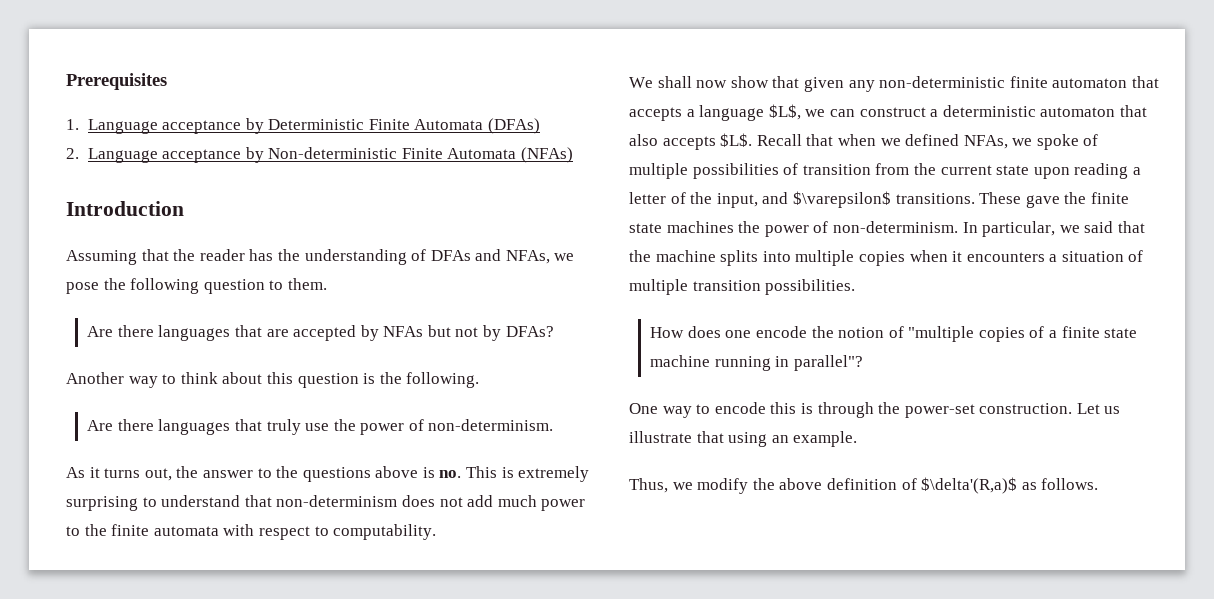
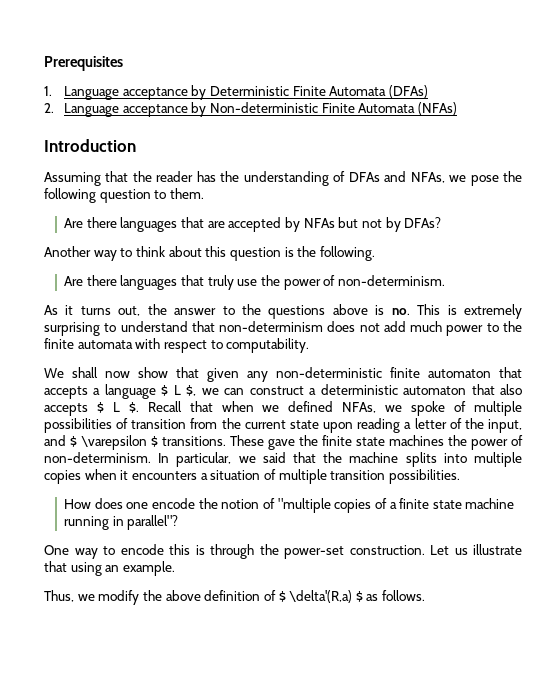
[768,104,801,120] $L$, -> [161,385,197,396] $ L $,
[720,133,753,147] $L$. -> [96,402,139,413] $ L $.
[792,191,891,208] $\varepsilon$ -> [70,435,158,450] $ \varepsilon $
[921,477,1018,494] $\delta'(R,a)$ -> [278,590,363,603] $ \delta'(R,a) $

